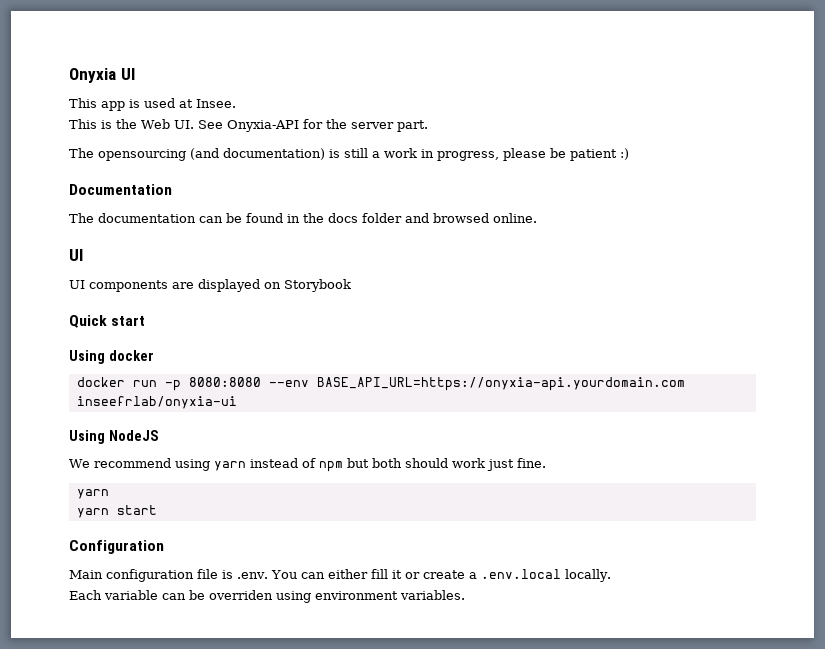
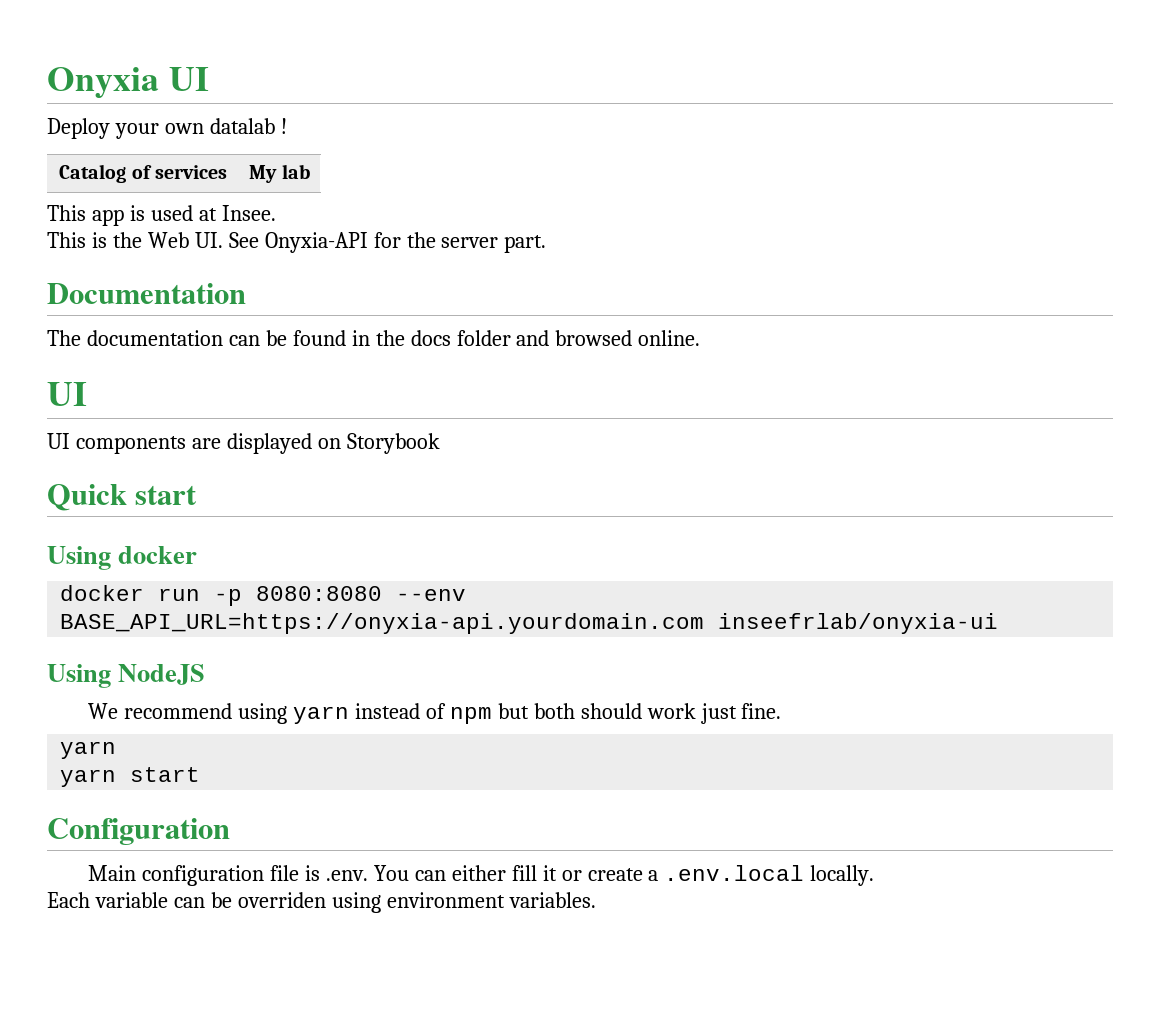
(135, 74) none -> [47,118,287,139] [59,164,227,183] [249,164,310,183] // Deploy your own datalab ! // Catalog of services | My lab
[69,148,629,161] // The opensourcing (and documentation) is still a work in progress, please be patient :) -> (547, 244) none

